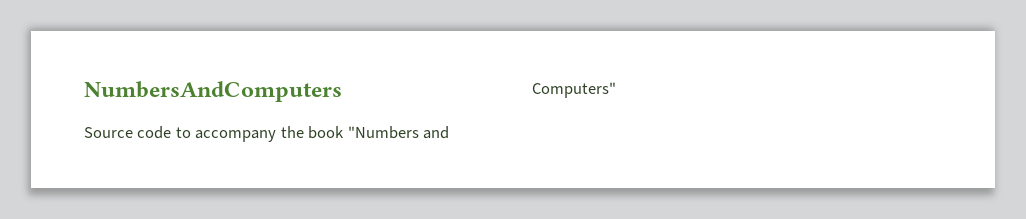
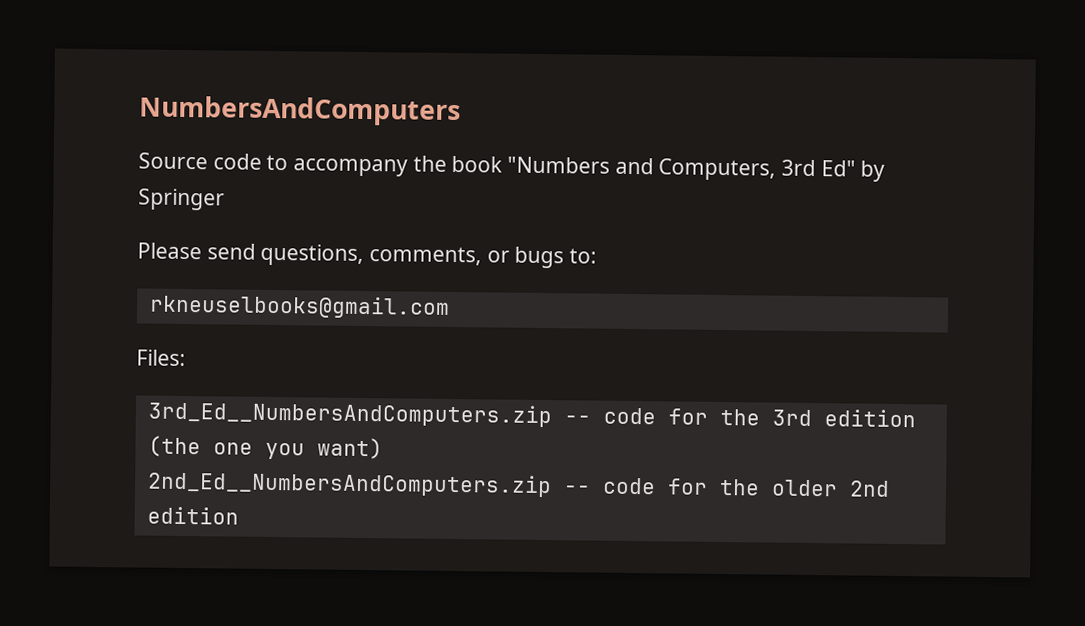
[532,82,616,98] Computers" -> [658,158,886,182] [138,188,225,211] [137,242,598,269] [148,294,450,319] [136,349,186,367] [147,401,916,428] [147,435,383,460] [146,471,890,498] [146,506,239,525] Computers, 3rd Ed" by Springer // Please send questions, comments, or bugs to: // rkneuselbooks@gmail.com // Files: // 3rd_Ed__NumbersAndComputers.zip -- code for the 3rd edition (the one you want) // 2nd_Ed__NumbersAndComputers.zip -- code for the older 2nd edition

